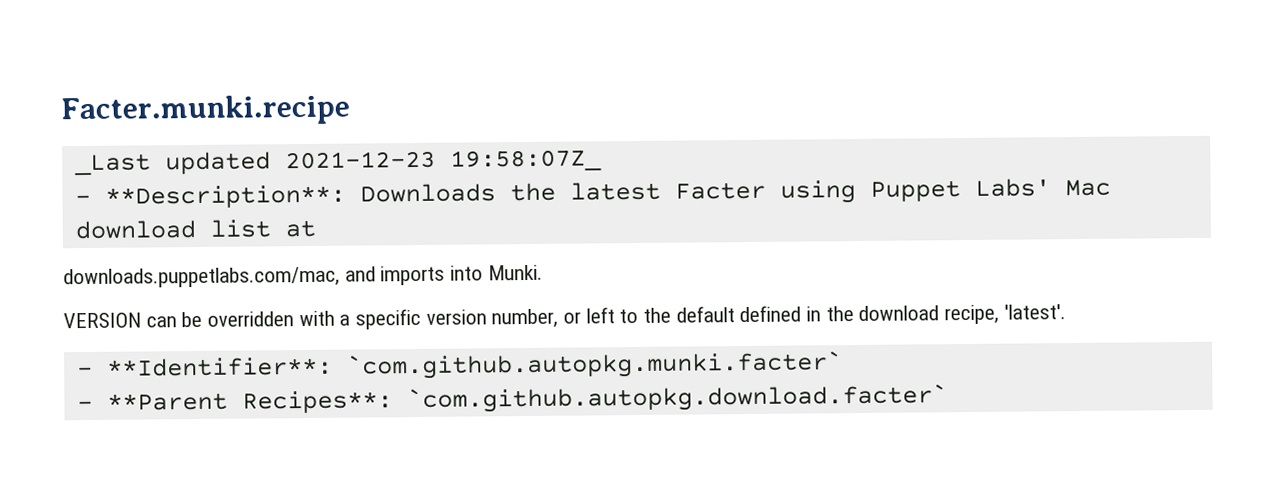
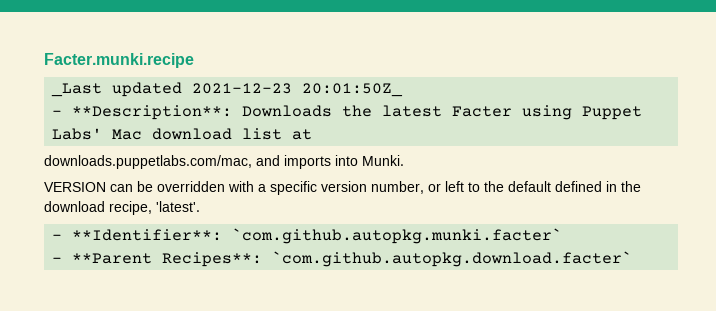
[449,149,602,172] 19:58:07Z_ -> [302,83,404,97] 20:01:50Z_

